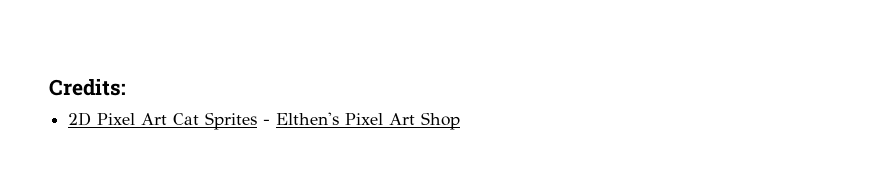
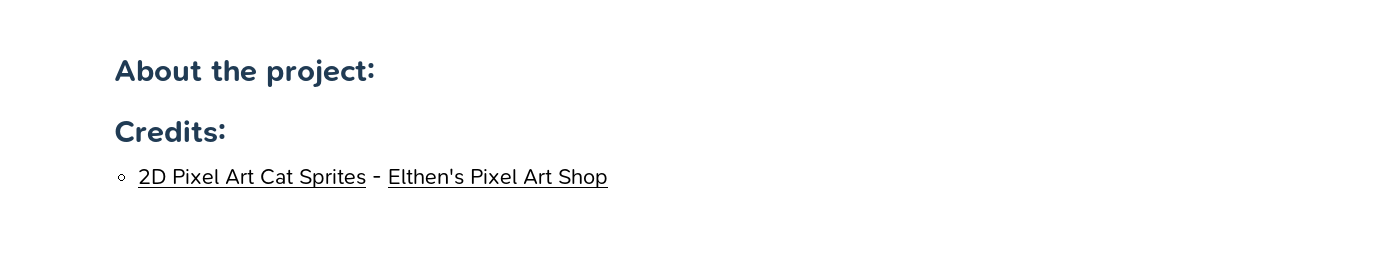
(49, 87) none -> [114,59,375,88] About the project: //

